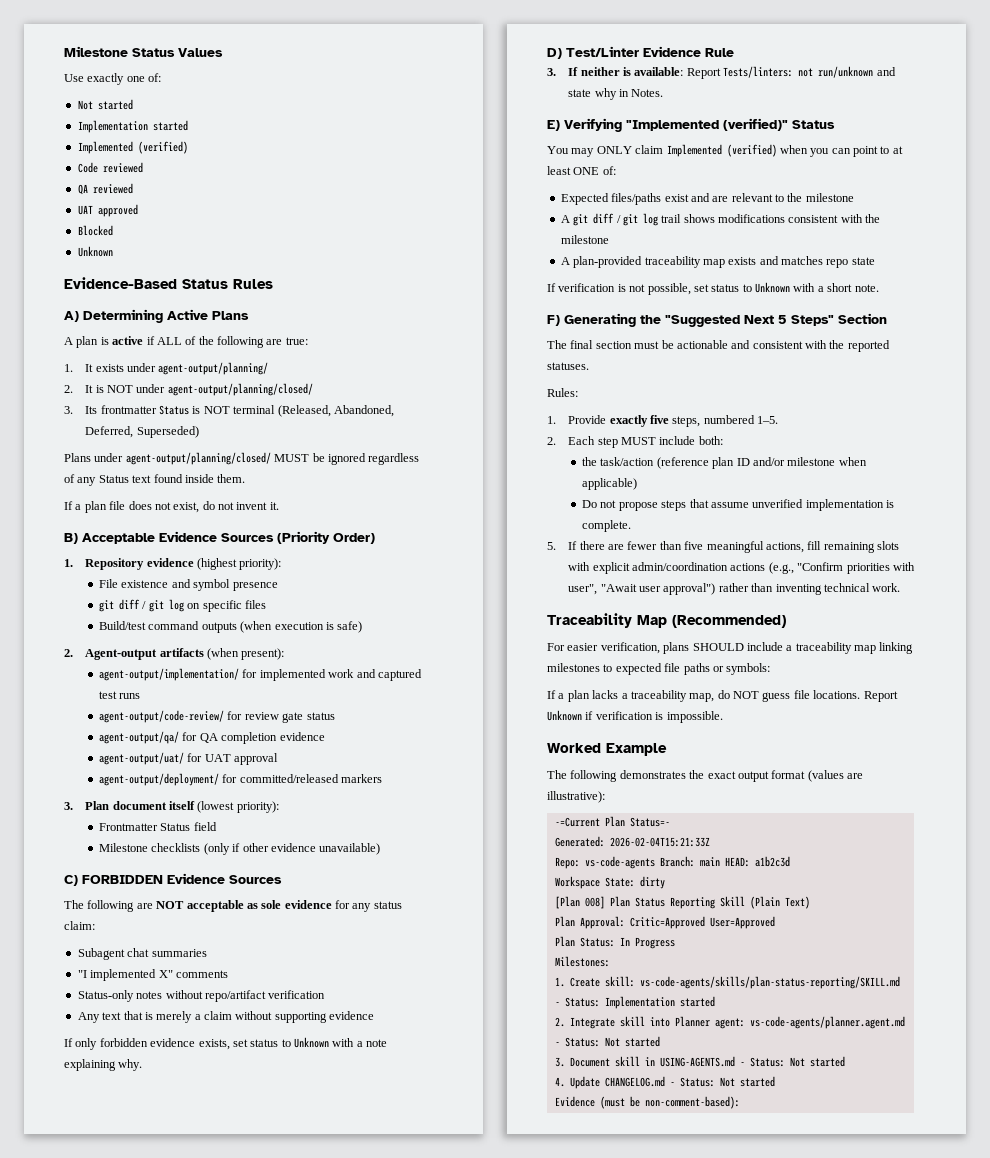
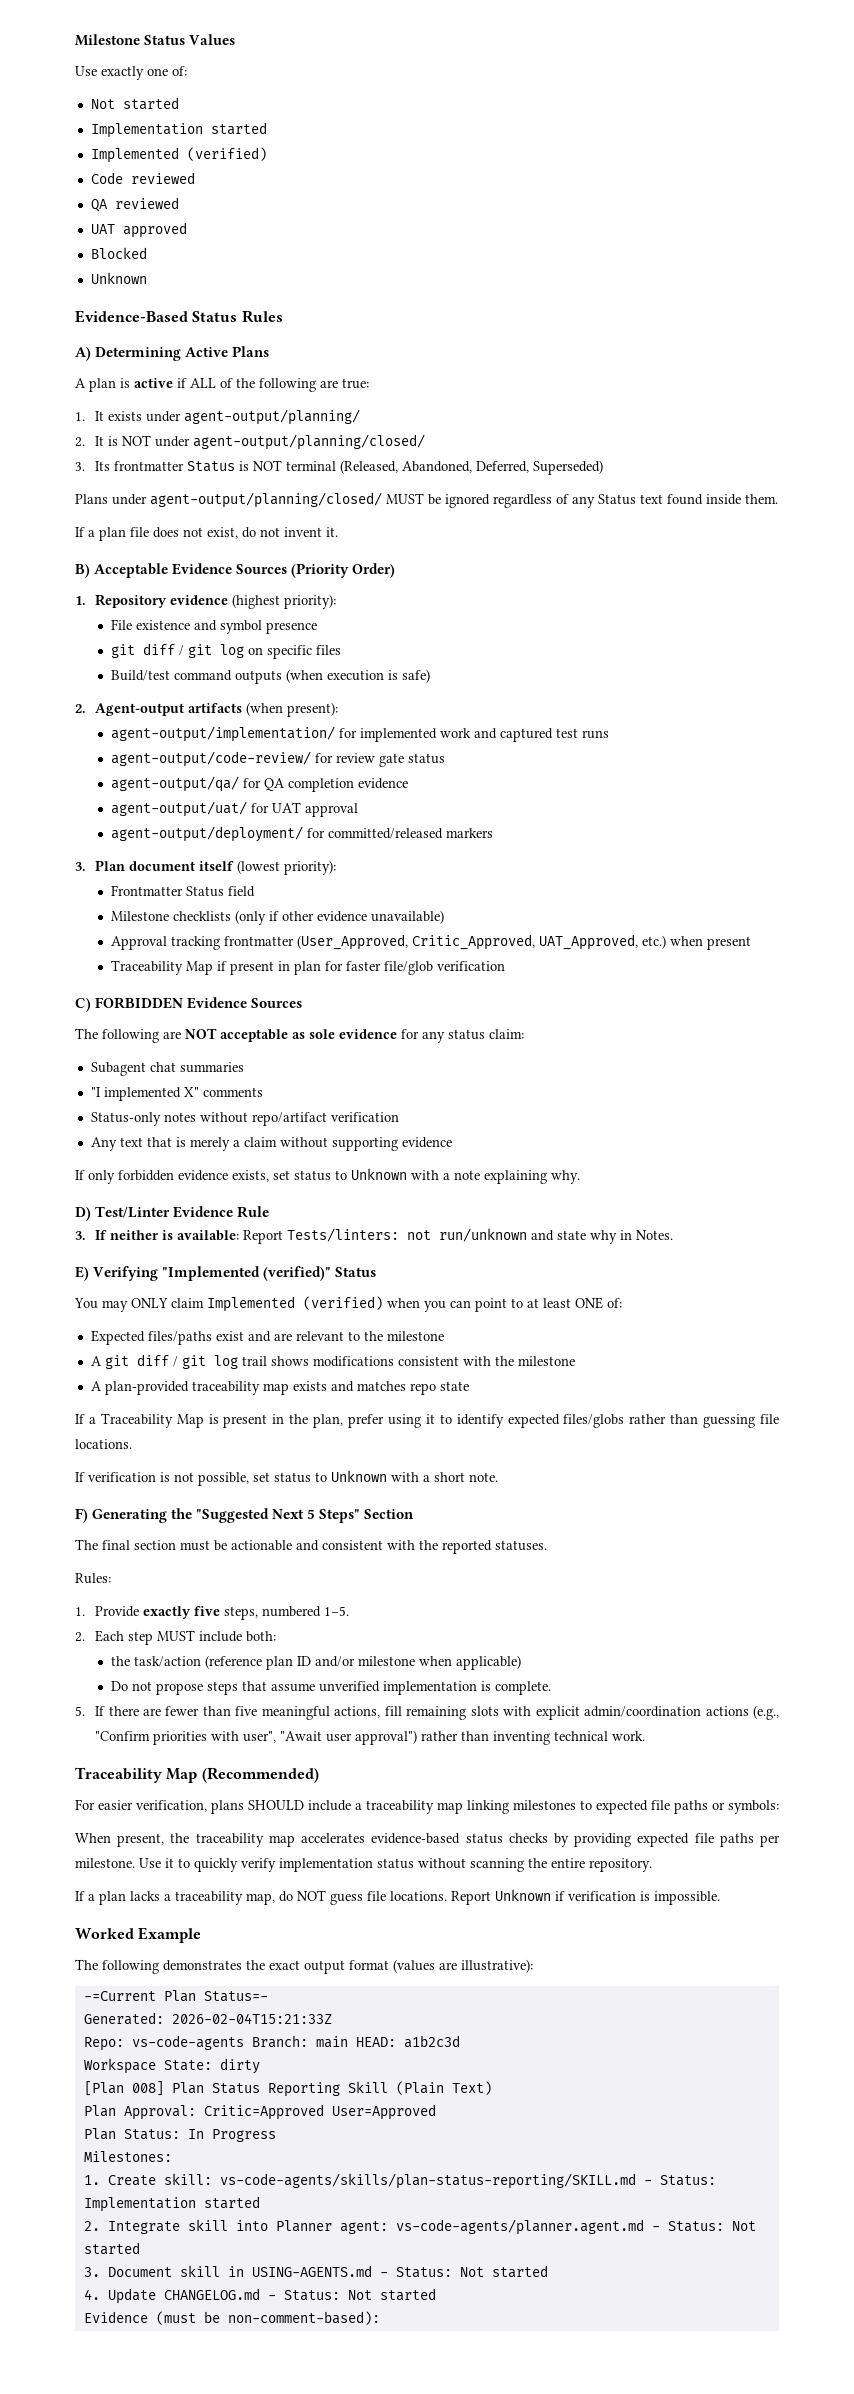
(381, 849) none -> [110,934,751,950] [110,960,505,975] // Approval tracking frontmatter (User_Approved, Critic_Approved, UAT_Approved, etc.) when present // Traceability Map if present in plan for faster file/glob verification
(875, 261) none -> [75,1413,780,1428] [75,1439,132,1449] // If a Traceability Map is present in the plan, prefer using it to identify expected files/globs rather than guessing file locations.
(771, 669) none -> [75,1833,780,1847] [75,1858,652,1872] // When present, the traceability map accelerates evidence-based status checks by providing expected file paths per milestone. Use it to quickly verify implementation status without scanning the entire repository.

